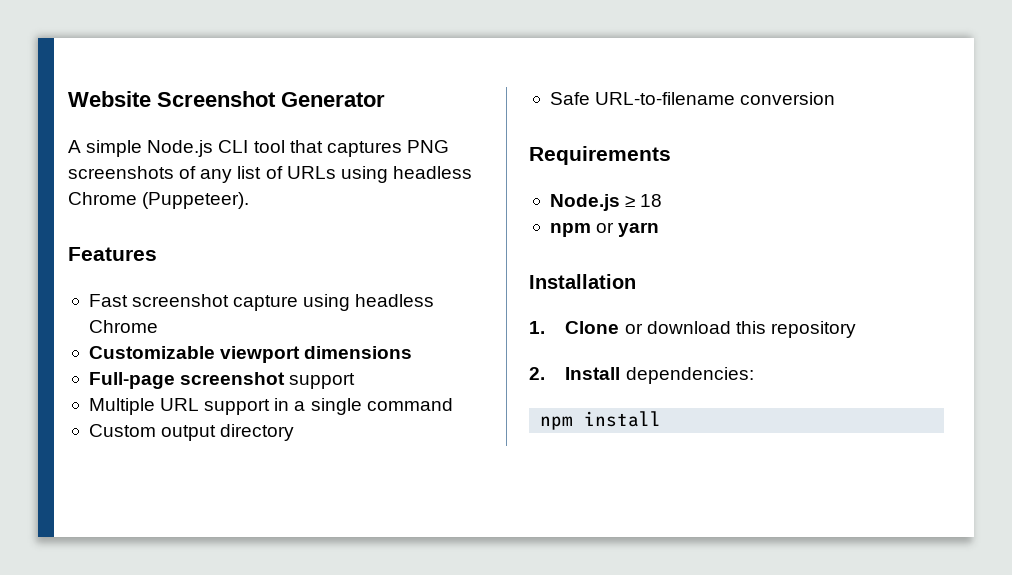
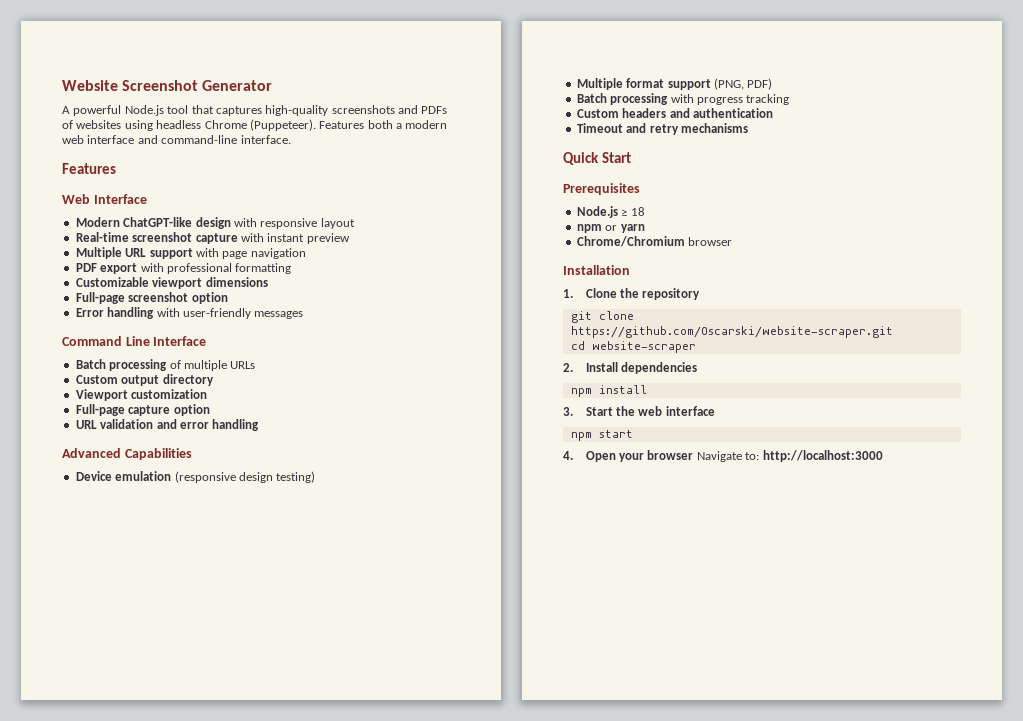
[86,140,449,157] [68,166,472,183] [68,192,250,209] [68,247,157,261] [88,294,435,311] [88,320,158,333] simple Node.js CLI tool that captures PNG screenshots of any list of URLs using headless Chrome (Puppeteer). // Features // Fast screenshot capture using headless Chrome -> [73,105,448,116] [62,119,448,131] [62,135,291,144] [62,163,116,174] [62,194,147,204] [75,217,355,229] [75,232,350,244] [75,247,306,259] [75,263,292,274] powerful Node.js tool that captures high-quality screenshots and PDFs of websites using headless Chrome (Puppeteer). Features both a modern web interface and command-line interface. // Features // Web Interface // Modern ChatGPT-like design with responsive layout // Real-time screenshot capture with instant preview // Multiple URL support with page navigation // PDF export with professional formatting
[289,373,356,389] [88,398,453,415] [88,424,295,441] [549,92,836,105] [529,146,671,165] support // Multiple URL support in a single command // Custom output directory // Safe URL-to-filename conversion // Requirements -> [191,292,228,304] [75,307,304,319] [62,336,207,346] [75,359,256,371] [75,374,214,386] [75,389,208,401] [75,404,210,416] [75,419,260,431] [62,448,192,460] [75,471,316,483] [576,78,773,90] [576,93,790,105] [576,108,773,118] [576,123,748,135] [563,152,631,165] [563,183,640,195] option // Error handling with user-friendly messages // Command Line Interface // Batch processing of multiple URLs // Custom output directory // Viewport customization // Full-page capture option // URL validation and error handling // Advanced Capabilities // Device emulation (responsive design testing) // Multiple format support (PNG, PDF) // Batch processing with progress tracking // Custom headers and authentication // Timeout and retry mechanisms // Quick Start // Prerequisites
(660, 229) none -> [576,236,733,247] // Chrome/Chromium browser
[624,321,856,338] or download this repository -> [620,288,701,300] [570,311,634,323] [570,326,893,338] [570,341,696,353] the repository // git clone https://github.com/Oscarski/website-scraper.git // cd website-scraper
[625,367,754,384] dependencies: -> [621,362,698,374] dependencies
(662, 419) none -> [563,406,715,416] [570,430,633,441] [563,450,883,462] // 3. Start the web interface // npm start // 4. Open your browser Navigate to: http://localhost:3000

